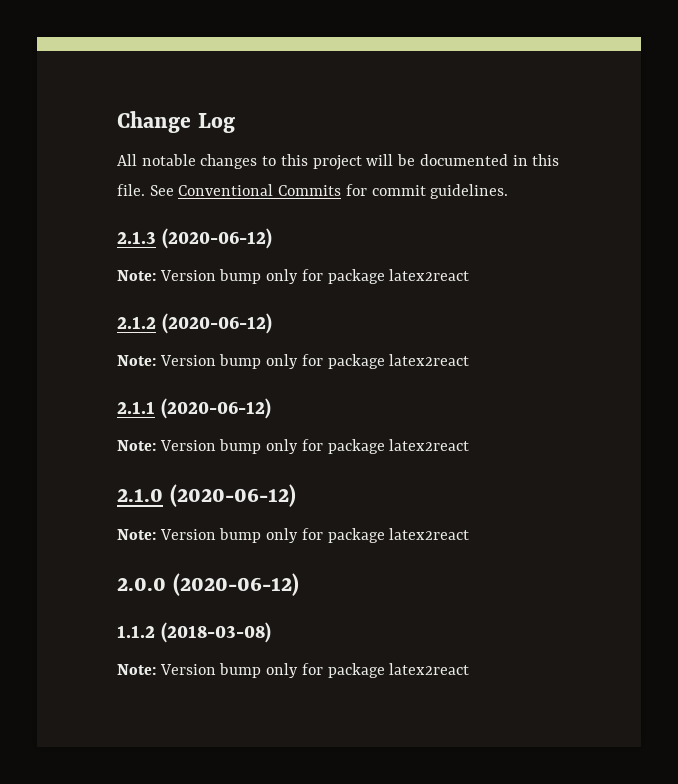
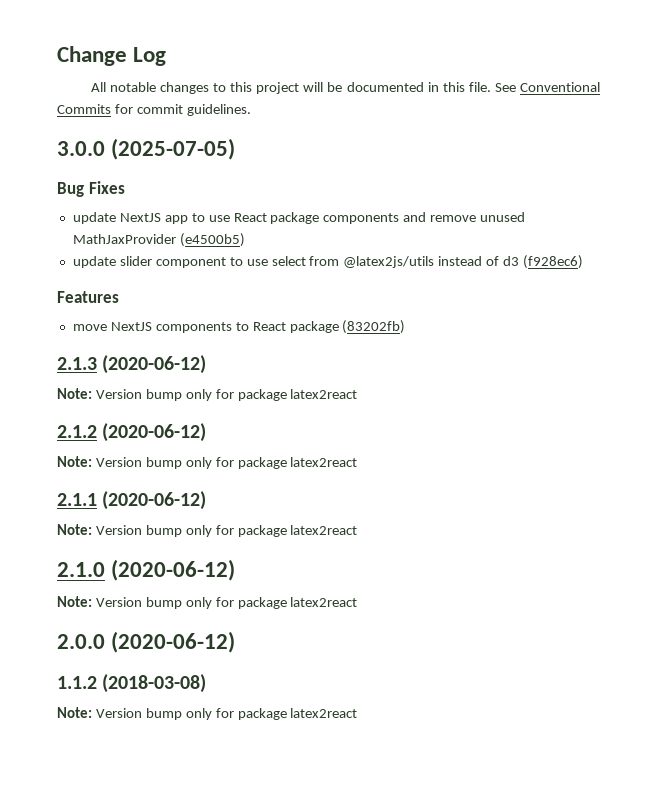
(509, 191) none -> [57,138,236,160] [57,181,125,197] [72,212,526,224] [72,233,245,247] [72,255,584,269] [57,291,119,303] [72,320,406,334] // 3.0.0 (2025-07-05) // Bug Fixes // update NextJS app to use React package components and remove unused MathJaxProvider (e4500b5) // update slider component to use select from @latex2js/utils instead of d3 (f928ec6) // Features // move NextJS components to React package (83202fb)

